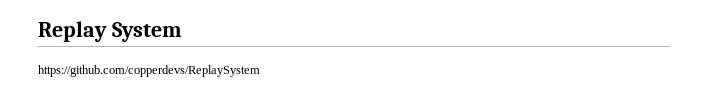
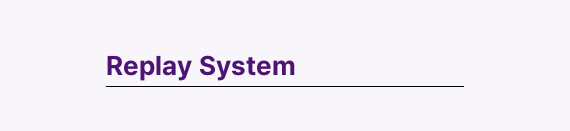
[38,65,260,77] // https://github.com/copperdevs/ReplaySystem -> (297, 68) none

